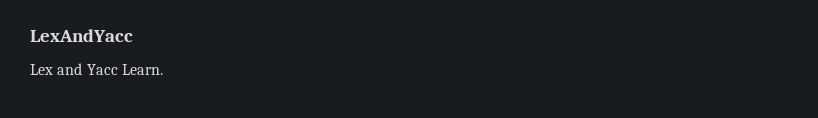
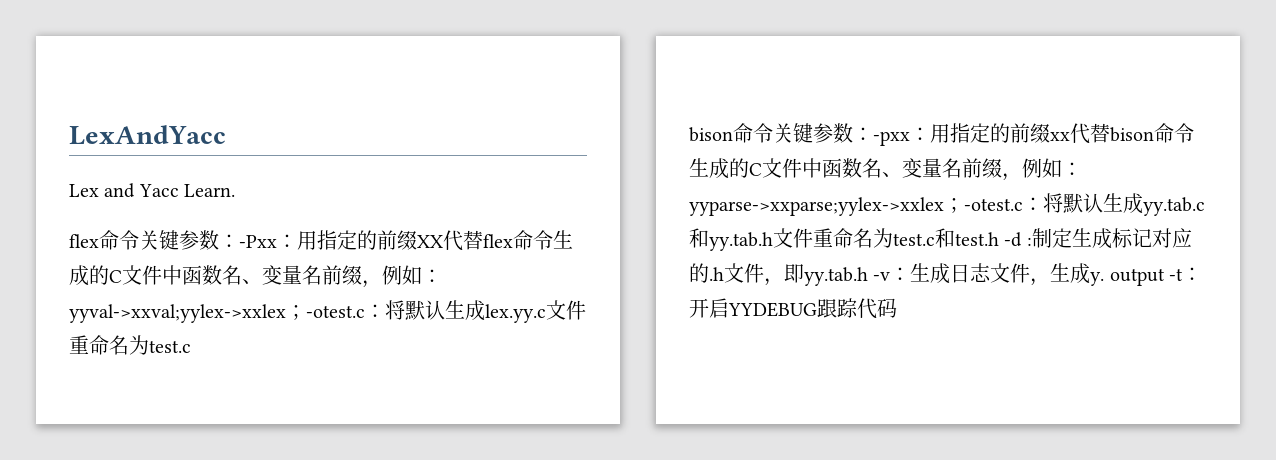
(163, 69) none -> [69,230,573,251] [69,265,442,288] [69,300,586,323] [69,335,191,355] [689,123,1194,146] [689,158,1082,181] [689,193,1205,216] [689,228,1192,251] [689,263,1203,286] [689,298,897,319] // flex命令关键参数：-Pxx：用指定的前缀XX代替flex命令生成的C文件中函数名、变量名前缀，例如：yyval->xxval;yylex->xxlex；-otest.c：将默认生成lex.yy.c文件重命名为test.c // bison命令关键参数：-pxx：用指定的前缀xx代替bison命令生成的C文件中函数名、变量名前缀，例如：yyparse->xxparse;yylex->xxlex；-otest.c：将默认生成yy.tab.c和yy.tab.h文件重命名为test.c和test.h -d :制定生成标记对应的.h文件，即yy.tab.h -v：生成日志文件，生成y. output -t：开启YYDEBUG跟踪代码

